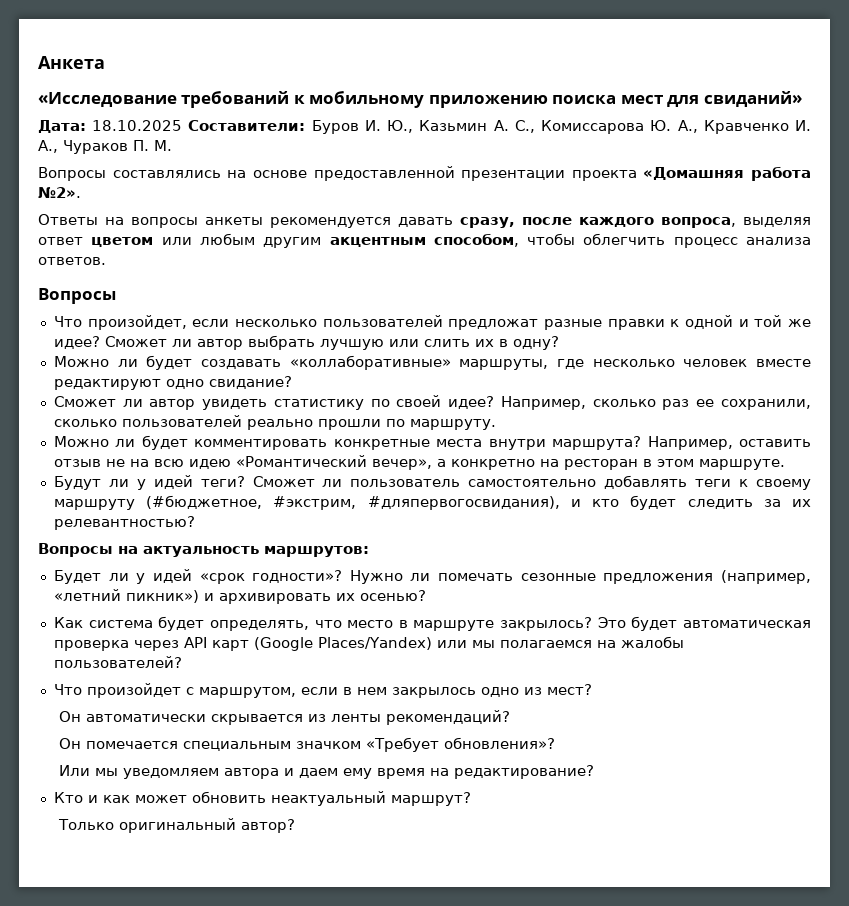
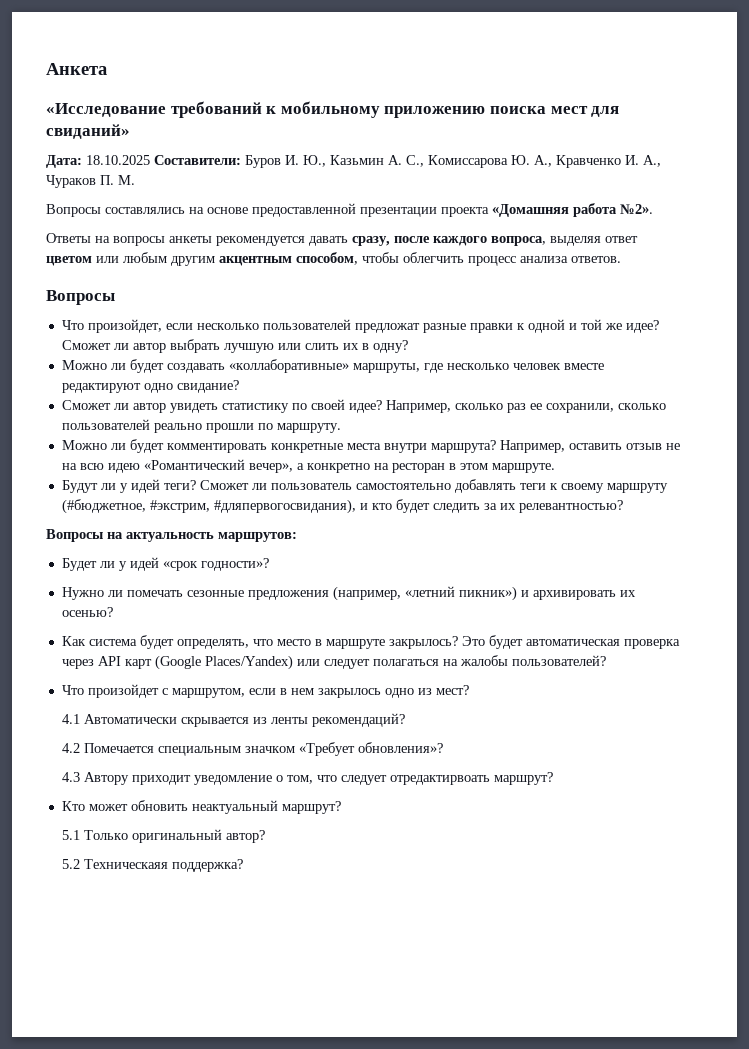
(343, 576) none -> (269, 564) //
[471,640,592,648] мы полагаемся -> [323,659,439,669] следует полагаться
[58,711,206,722] Он автоматически -> [62,714,178,724] 4.1 Автоматически
[58,738,178,749] Он помечается -> [62,743,155,753] 4.2 Помечается
[58,765,594,779] Или мы уведомляем автора и даем ему время на редактирование? -> [62,772,554,785] 4.3 Автору приходит уведомление о том, что следует отредактирвоать маршрут?
[87,795,130,803] и как -> (85, 806) none
(471, 799) none -> [62,830,81,840] 5.1
(295, 826) none -> [62,859,244,872] // 5.2 Техническаяя поддержка?

